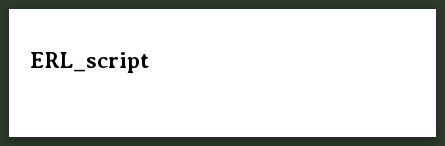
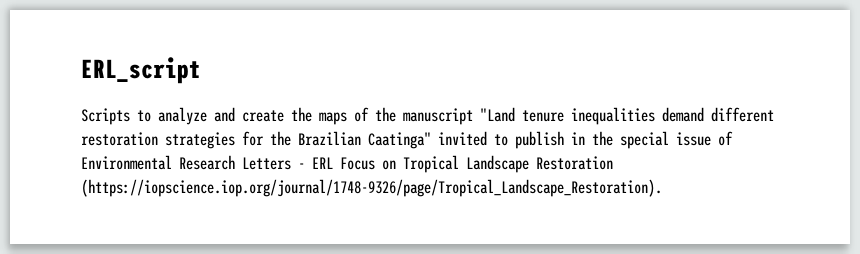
(149, 62) none -> [81,107,774,125] [81,131,733,149] [81,155,613,173] [81,179,662,197] // Scripts to analyze and create the maps of the manuscript "Land tenure inequalities demand different restoration strategies for the Brazilian Caatinga" invited to publish in the special issue of Environmental Research Letters - ERL Focus on Tropical Landscape Restoration (https://iopscience.iop.org/journal/1748-9326/page/Tropical_Landscape_Restoration).

